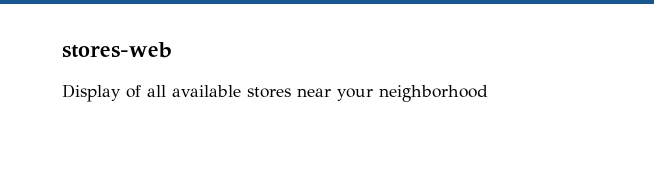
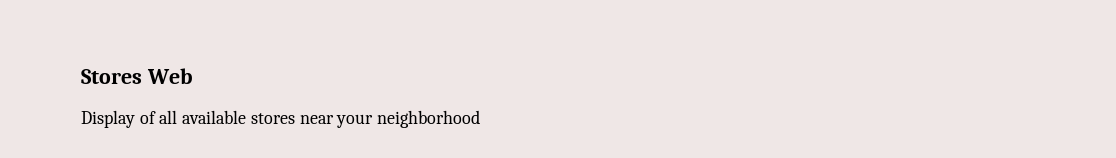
[62,42,172,58] stores-web -> [81,68,193,84] Stores Web

